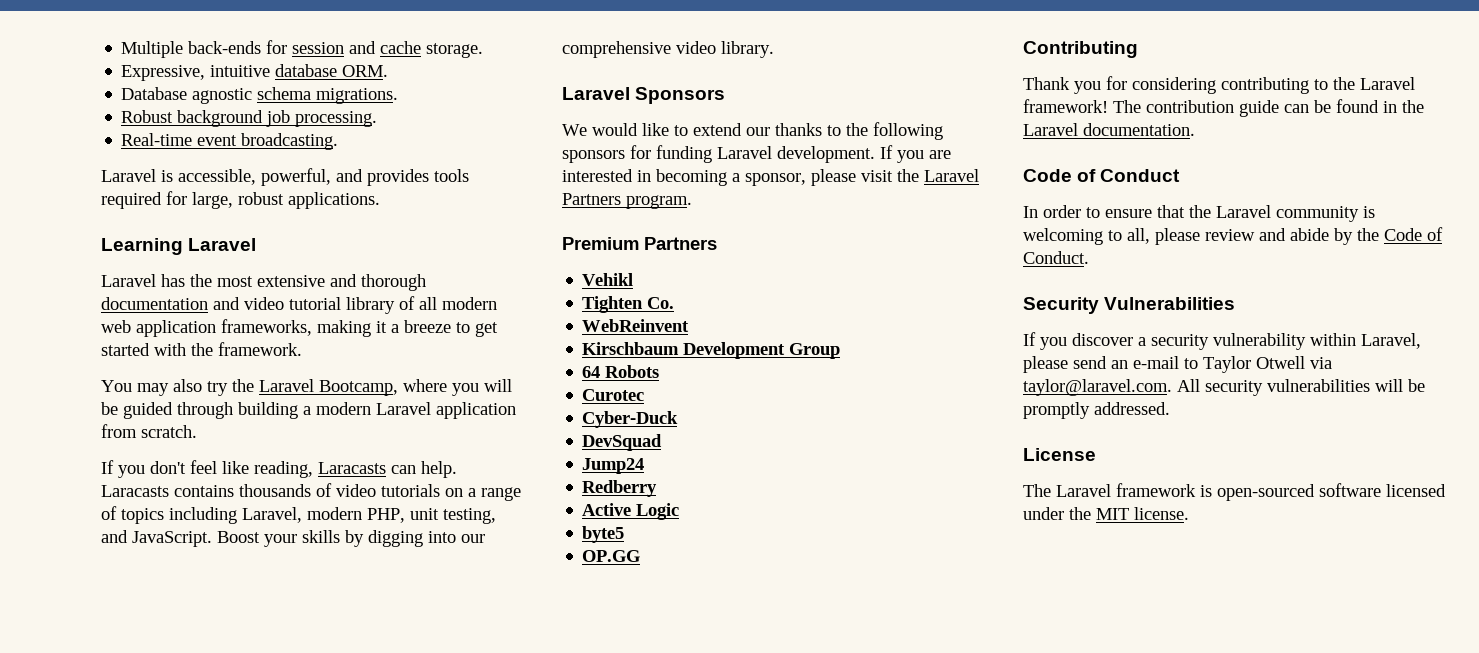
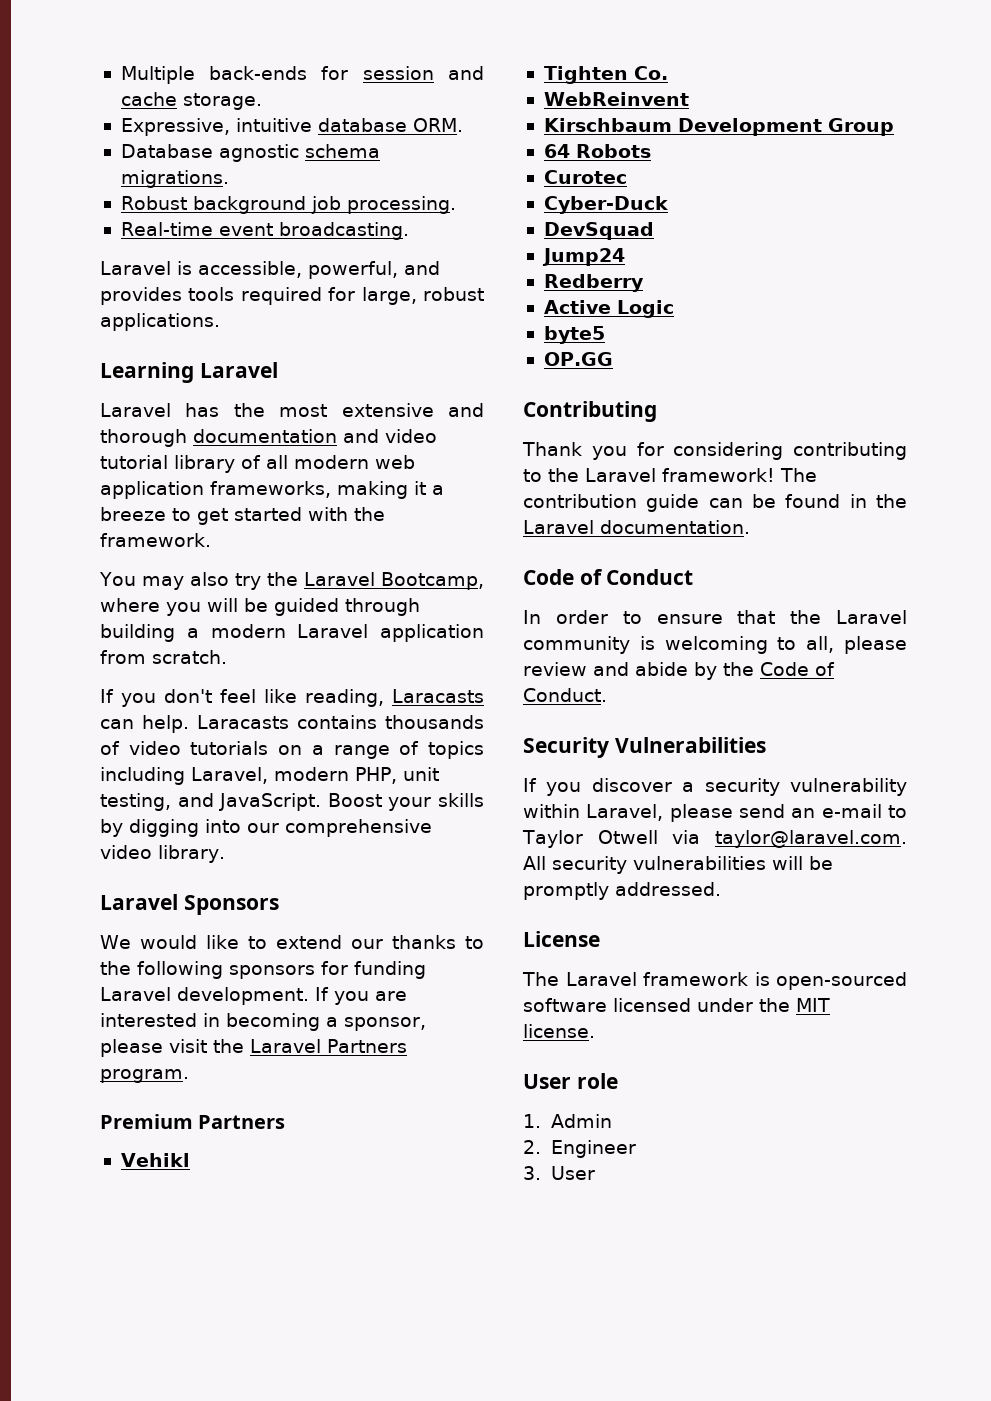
(1189, 513) none -> [523,1073,618,1089] [523,1114,612,1128] [523,1140,636,1158] [523,1166,595,1180] // User role // 1. Admin // 2. Engineer // 3. User

